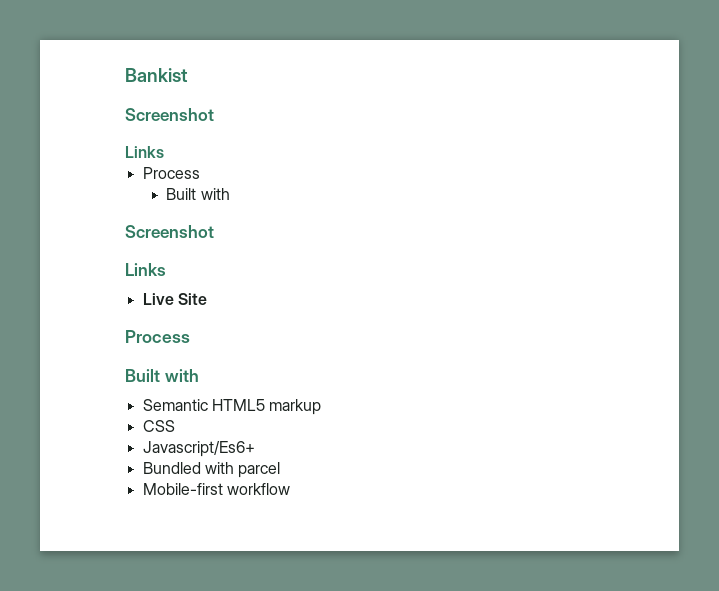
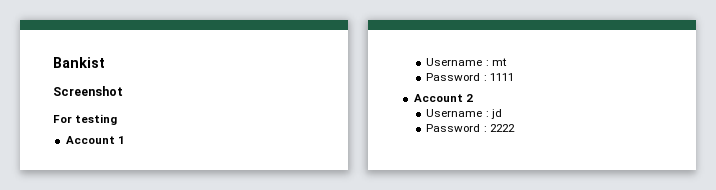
[125,146,164,158] [142,167,200,179] [166,188,230,200] [125,225,214,238] [125,263,166,276] [142,293,207,305] [125,330,190,343] [125,369,199,382] [142,399,322,415] [142,420,175,432] [142,441,255,457] [142,462,281,478] [142,483,290,495] Links // Process // Built with // Screenshot // Links // Live Site // Process // Built with // Semantic HTML5 markup // CSS // Javascript/Es6+ // Bundled with parcel // Mobile-first workflow -> [53,114,118,125] [65,136,125,144] [426,58,507,66] [426,73,514,81] [413,94,473,102] [426,109,502,119] [426,124,515,132] For testing // Account 1 // Username : mt // Password : 1111 // Account 2 // Username : jd // Password : 2222

